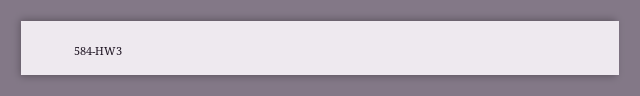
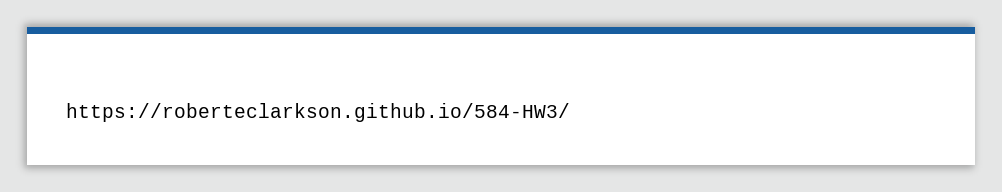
[74,47,122,55] 584-HW3 -> [66,103,570,122] https://roberteclarkson.github.io/584-HW3/

